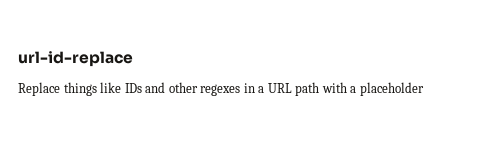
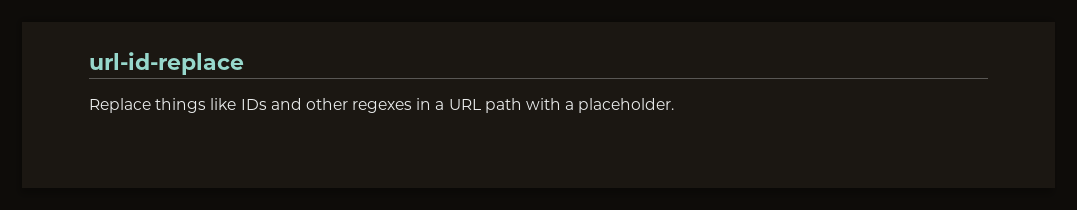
[359,82,424,96] placeholder -> [578,98,675,113] placeholder.

